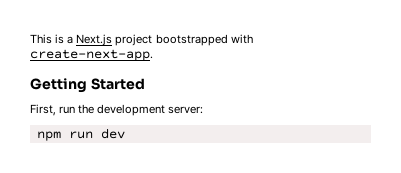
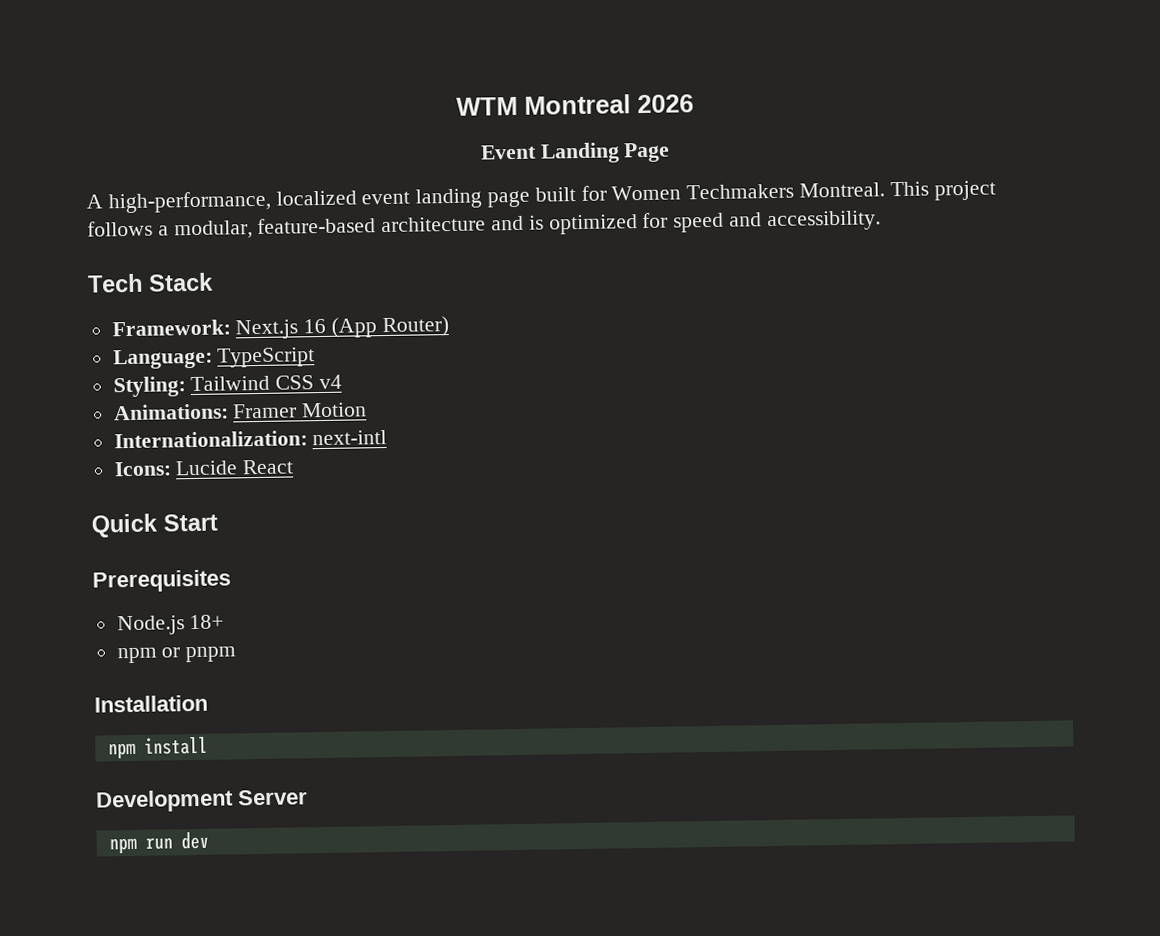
[30,34,253,46] [30,49,153,61] [30,78,145,93] [30,104,204,116] This is a Next.js project bootstrapped with create-next-app. // Getting Started // First, run the development server: -> [455,94,694,116] [479,142,671,164] [86,180,996,214] [87,210,881,240] [87,272,214,293] [111,316,449,340] [112,347,316,370] [112,374,343,398] [112,402,368,421] [113,429,388,449] [113,459,295,477] [91,513,218,538] [92,569,231,593] [116,614,225,636] [116,646,237,664] [94,694,208,713] [107,736,208,759] [95,789,308,813] WTM Montreal 2026 // Event Landing Page // A high-performance, localized event landing page built for Women Techmakers Montreal. This project follows a modular, feature-based architecture and is optimized for speed and accessibility. // Tech Stack // Framework: Next.js 16 (App Router) // Language: TypeScript // Styling: Tailwind CSS v4 // Animations: Framer Motion // Internationalization: next-intl // Icons: Lucide React // Quick Start // Prerequisites // Node.js 18+ // npm or pnpm // Installation // npm install // Development Server

